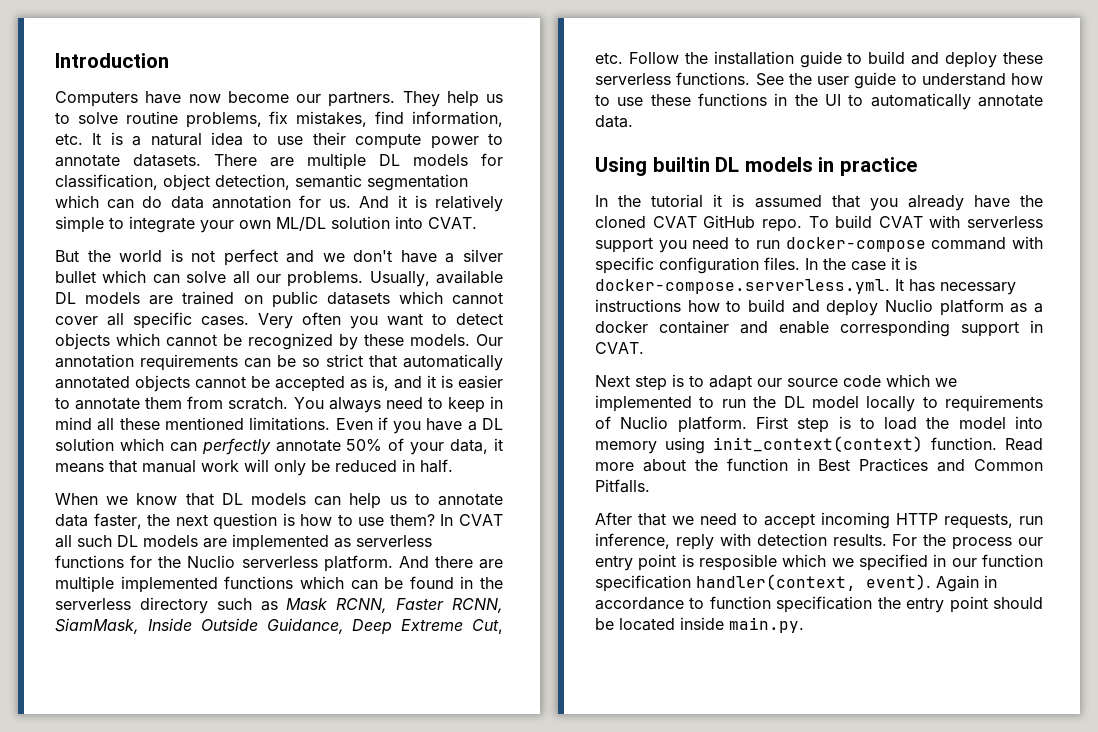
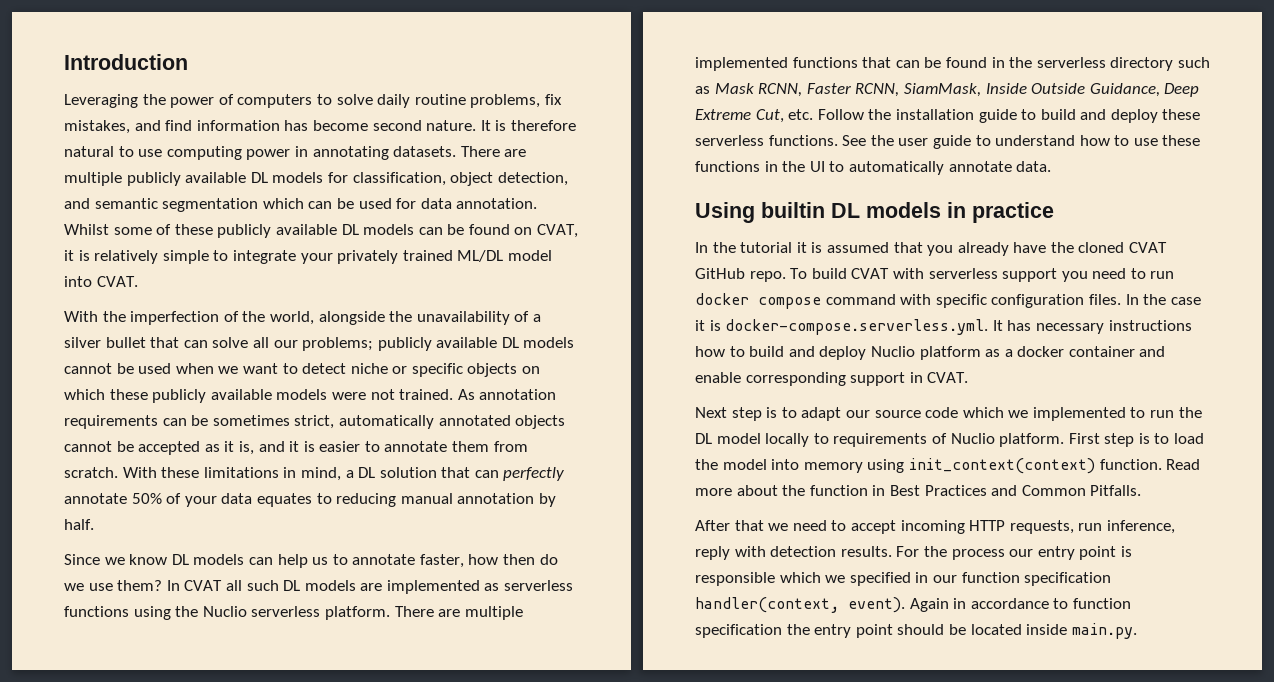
[55,91,503,107] Computers have now become our partners. They help us -> [64,94,313,108] Leveraging the power of computers
(118, 118) none -> [377,94,411,108] daily
[375,111,503,127] [55,132,503,149] [55,154,120,167] find information, etc. It is a natural idea to use their compute power to annotate -> [134,120,576,131] [64,146,389,160] and find information has become second nature. It is therefore natural to use computing power in annotating
(366, 161) none -> [126,172,247,186] publicly available
(290, 182) none -> [64,198,90,209] and
[142,195,390,209] do data annotation for us. And -> [336,198,538,209] [64,224,579,238] be used for data annotation. Whilst some of these publicly available DL models can be found on CVAT,
[239,216,477,231] [55,249,437,266] own ML/DL solution into CVAT. // But the world is not perfect and we don't have -> [337,250,552,264] [64,276,138,287] [64,311,530,325] privately trained ML/DL model into CVAT. // With the imperfection of the world, alongside the unavailability of
[102,270,147,283] which -> [150,337,180,348] that
[287,270,503,287] [55,291,503,308] [55,312,503,329] [55,333,503,350] problems. Usually, available DL models are trained on public datasets which cannot cover all specific cases. Very often you want to detect objects which cannot be recognized by these models. Our -> [302,337,575,351] [64,363,541,377] [64,389,475,403] problems; publicly available DL models cannot be used when we want to detect niche or specific objects on which these publicly available models were not trained. As
[302,354,397,368] so strict that -> [212,415,335,429] sometimes strict,
(367, 384) none -> [224,441,235,452] it
[293,396,504,413] [55,417,463,434] You always need to keep in mind all these mentioned limitations. Even if you have -> [122,467,341,481] With these limitations in mind,
[119,438,164,451] which -> [441,467,471,478] that
[450,438,504,454] [55,459,415,476] data, it means that manual work will only be reduced in -> [221,493,556,507] data equates to reducing manual annotation by
[55,493,98,505] When -> [64,554,100,565] Since
[185,493,214,506] that -> (168, 559) none
[55,513,353,530] data faster, the next question is how to -> [419,554,558,568] [64,583,84,591] faster, how then do we
[130,555,153,568] for -> [133,606,171,620] using
[398,556,473,568] And there -> [394,606,434,617] There
[299,576,344,589] which -> [862,57,892,68] that
[785,237,926,252] docker-compose -> [695,293,821,309] docker compose
[699,554,777,571] resposible -> [695,572,775,586] responsible

